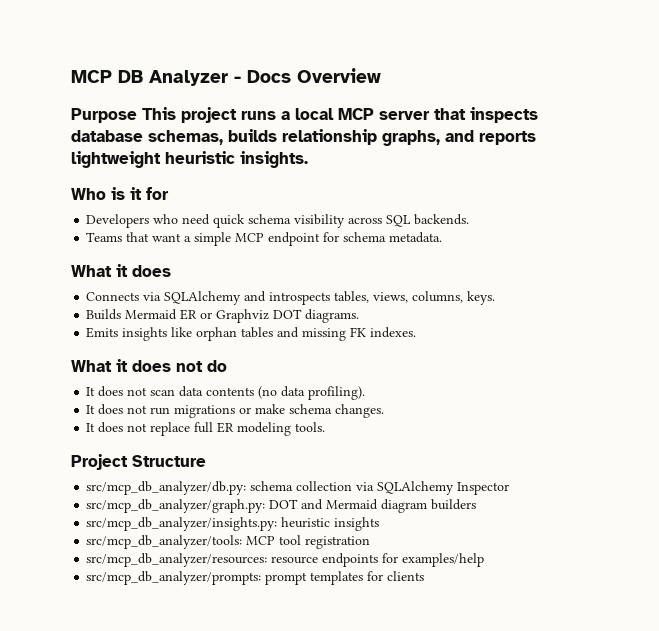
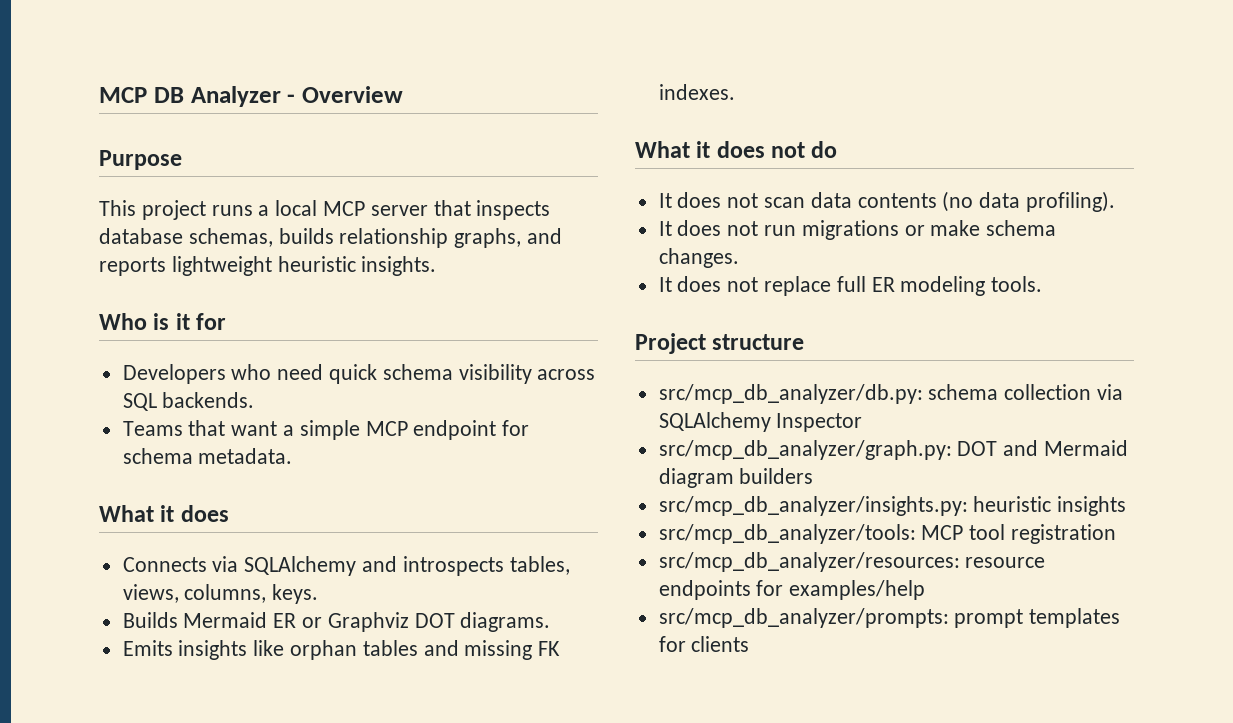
[247,70,291,83] Docs -> (296, 98) none
(137, 115) none -> (182, 160) //
[132,455,206,467] Structure -> [712,334,805,350] structure

